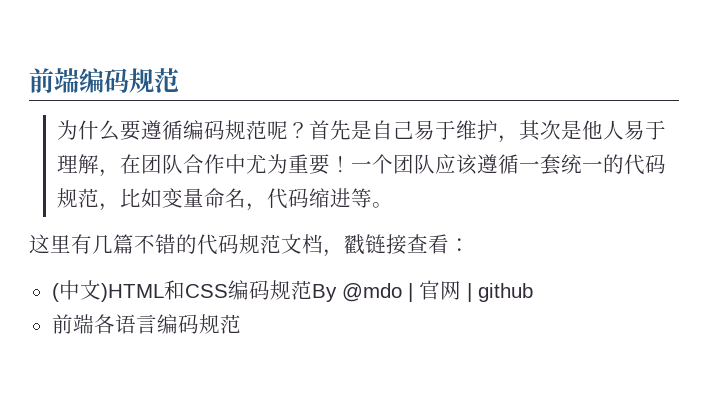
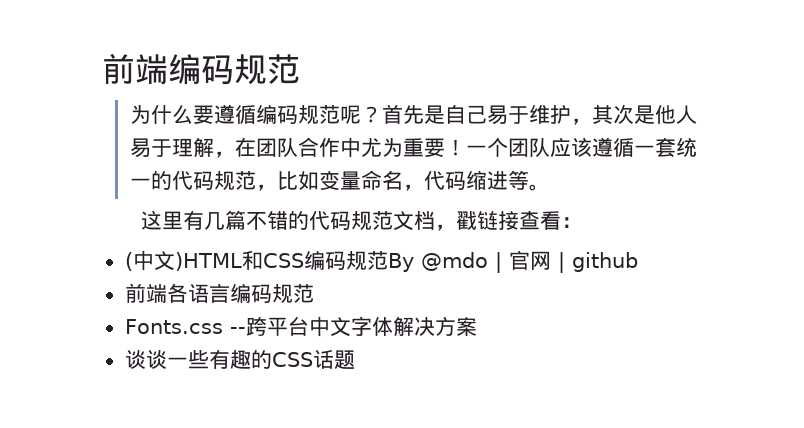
(241, 324) none -> [124,316,477,337] [124,349,355,370] // Fonts.css --跨平台中文字体解决方案 // 谈谈一些有趣的CSS话题

